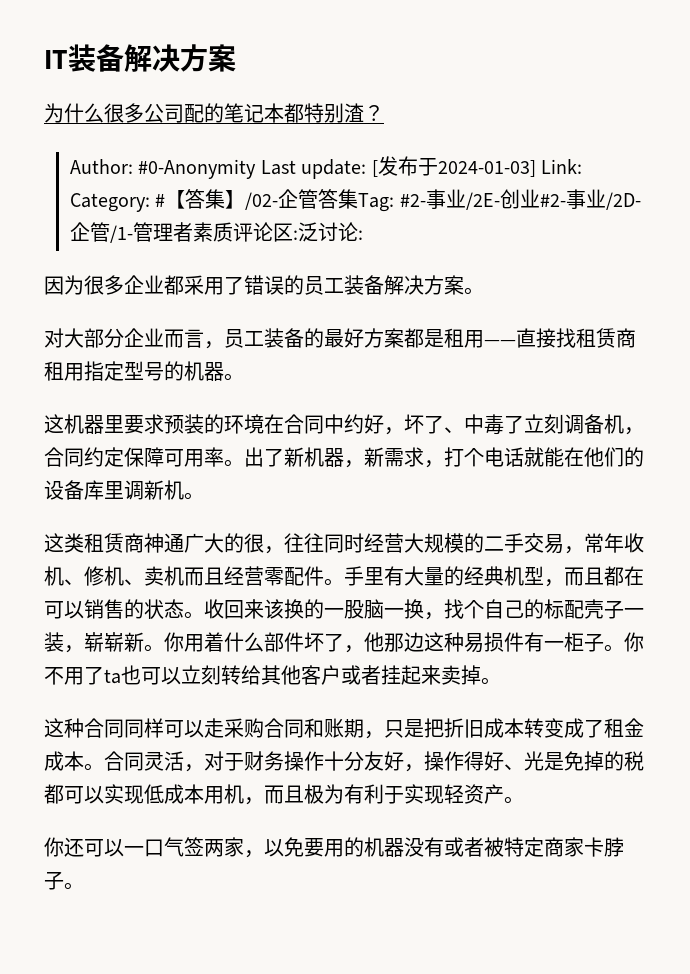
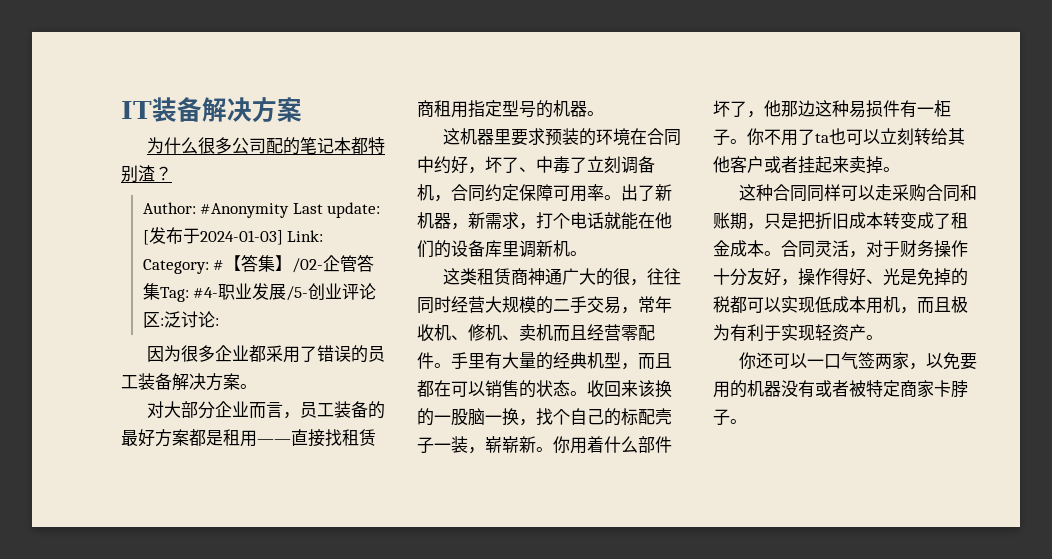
[138,159,257,179] #0-Anonymity -> [200,203,290,218] #Anonymity
[399,189,641,210] [70,222,234,243] #2-事业/2E-创业#2-事业/2D-企管/1-管理者素质 -> [193,283,343,301] #4-职业发展/5-创业

